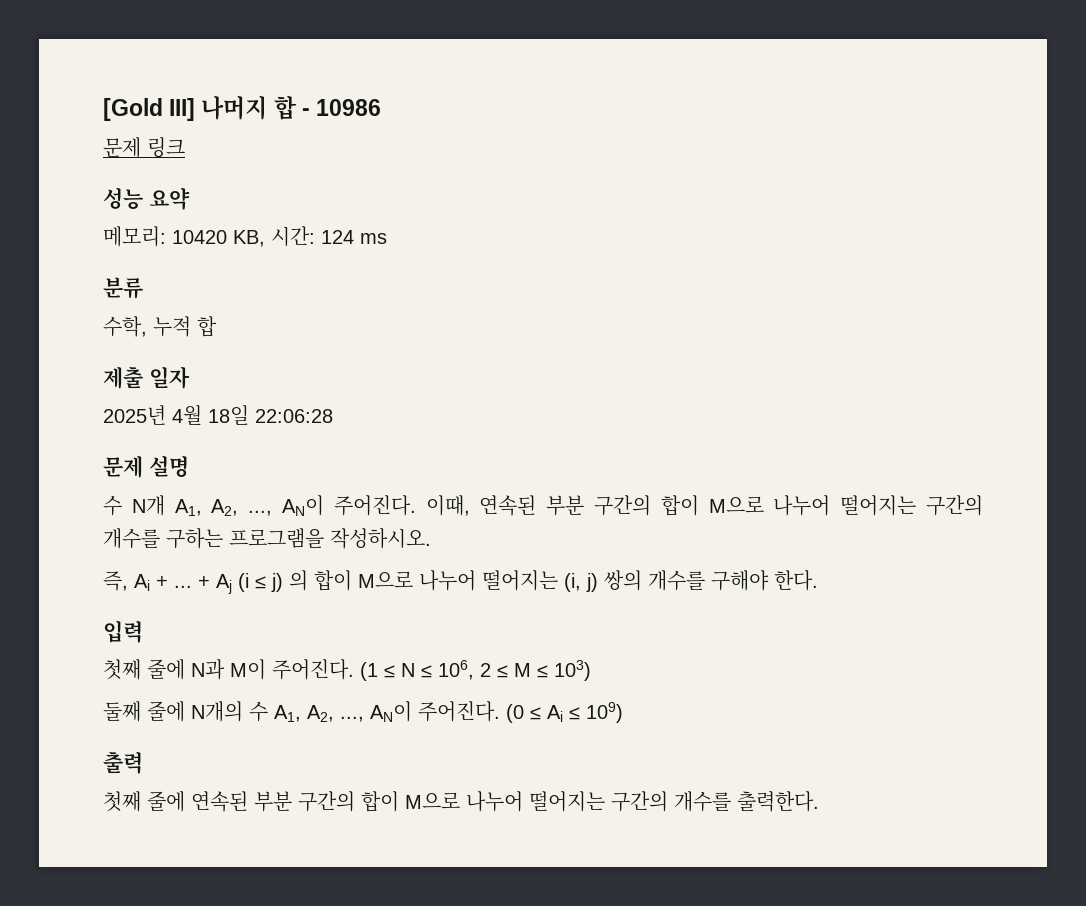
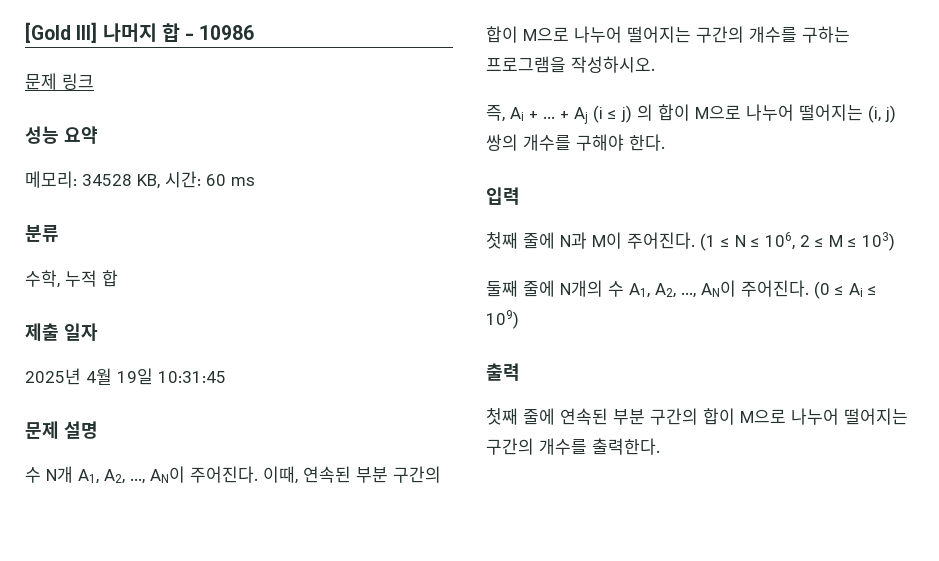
[172,230,227,244] 10420 -> [82,174,132,186] 34528
[321,230,354,244] 124 -> [206,174,226,186] 60
[208,405,333,425] 18일 22:06:28 -> [117,368,226,385] 19일 10:31:45

